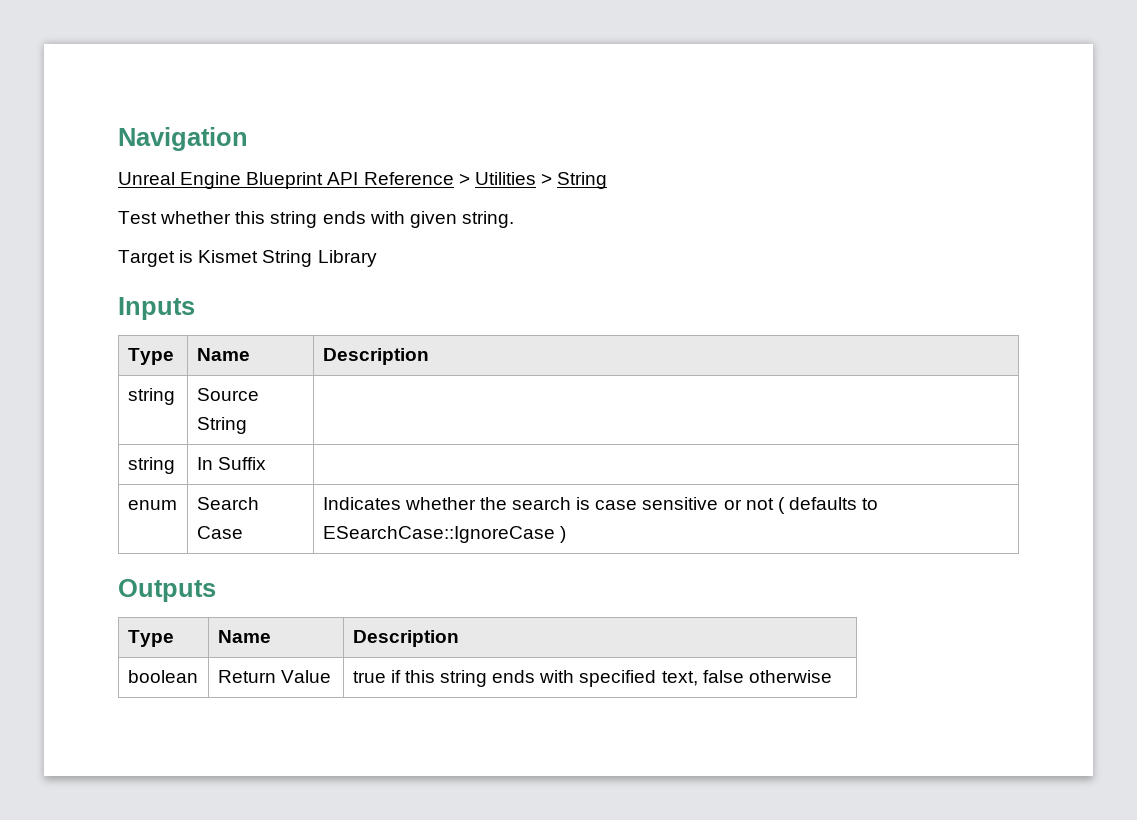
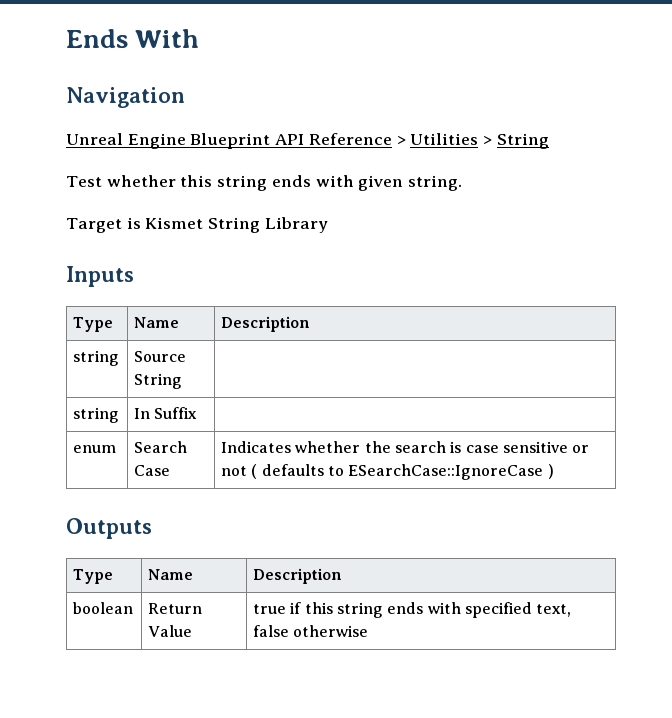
(118, 139) none -> [66,29,200,48] Ends With //

